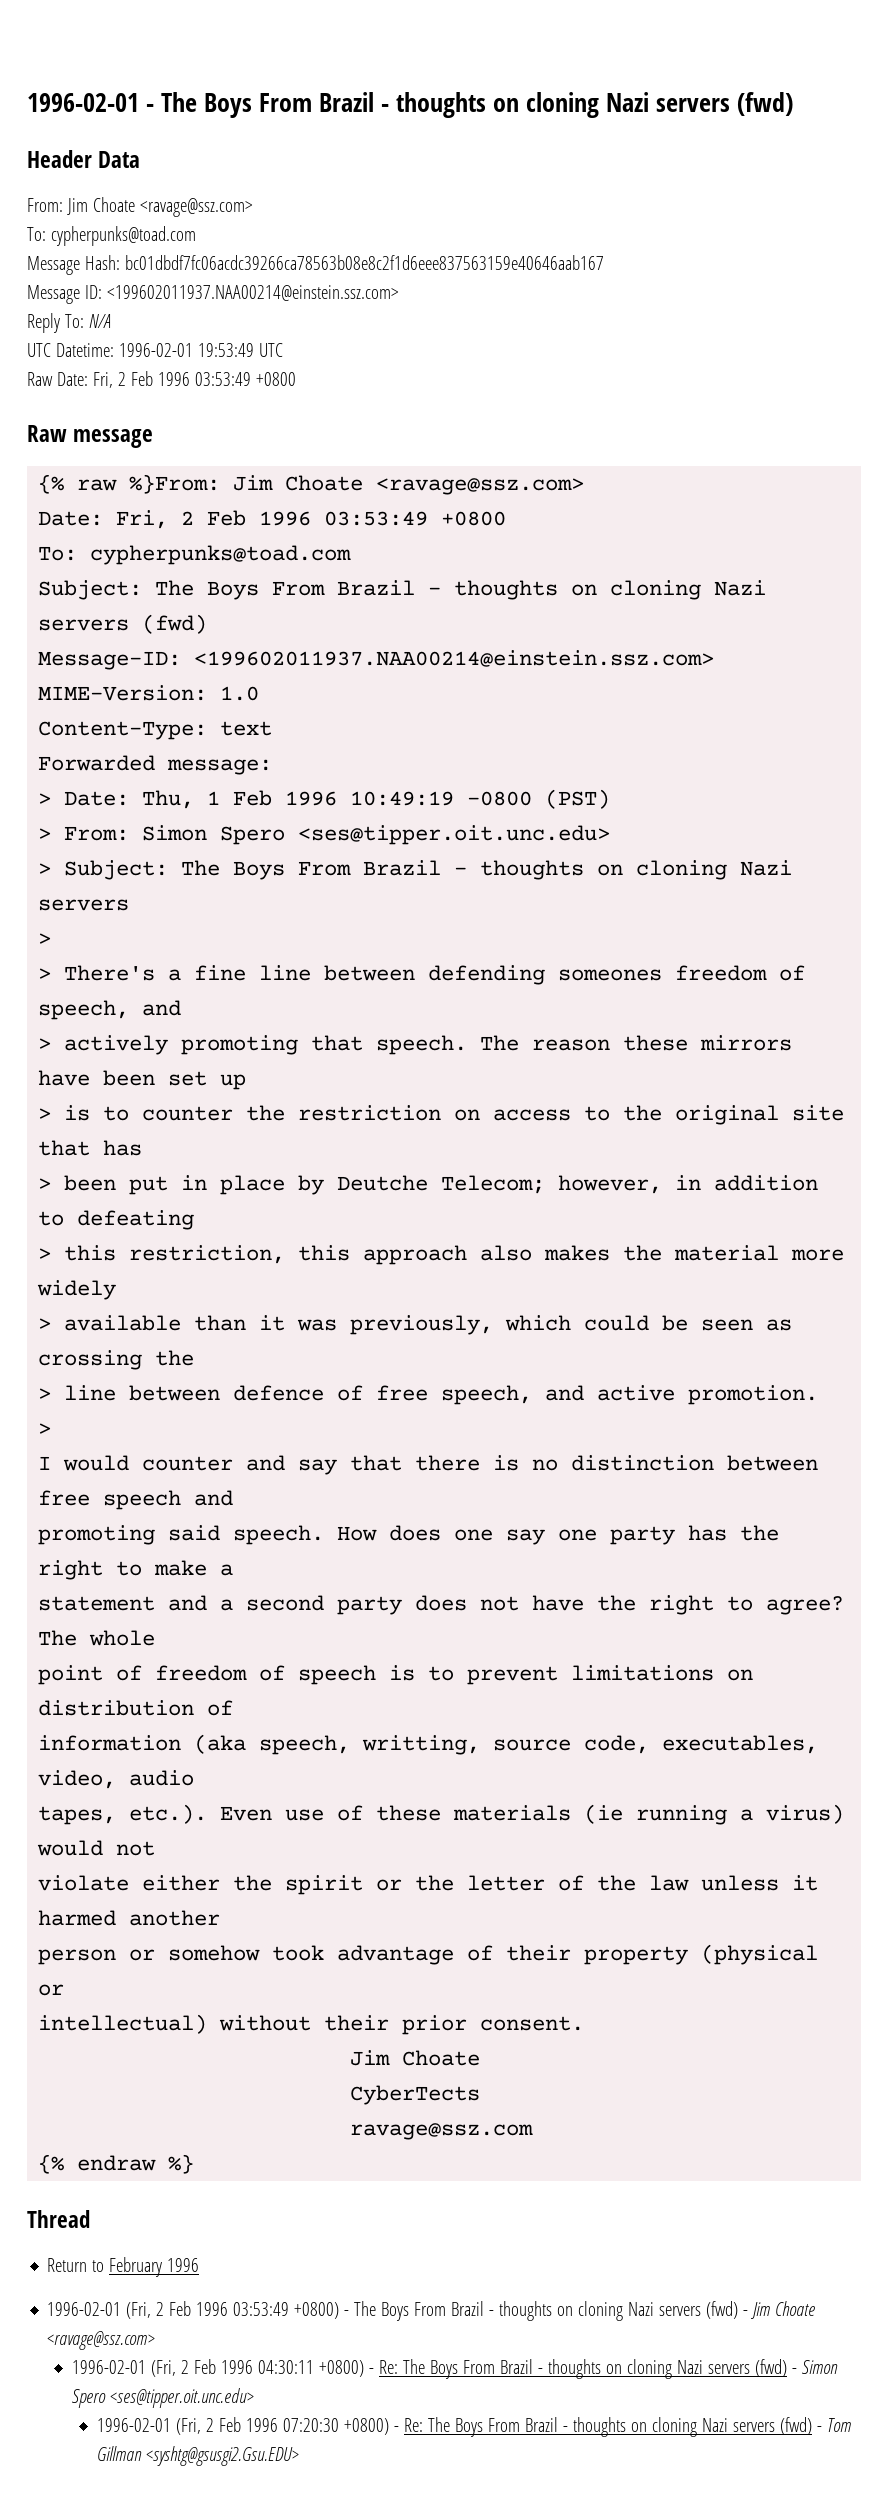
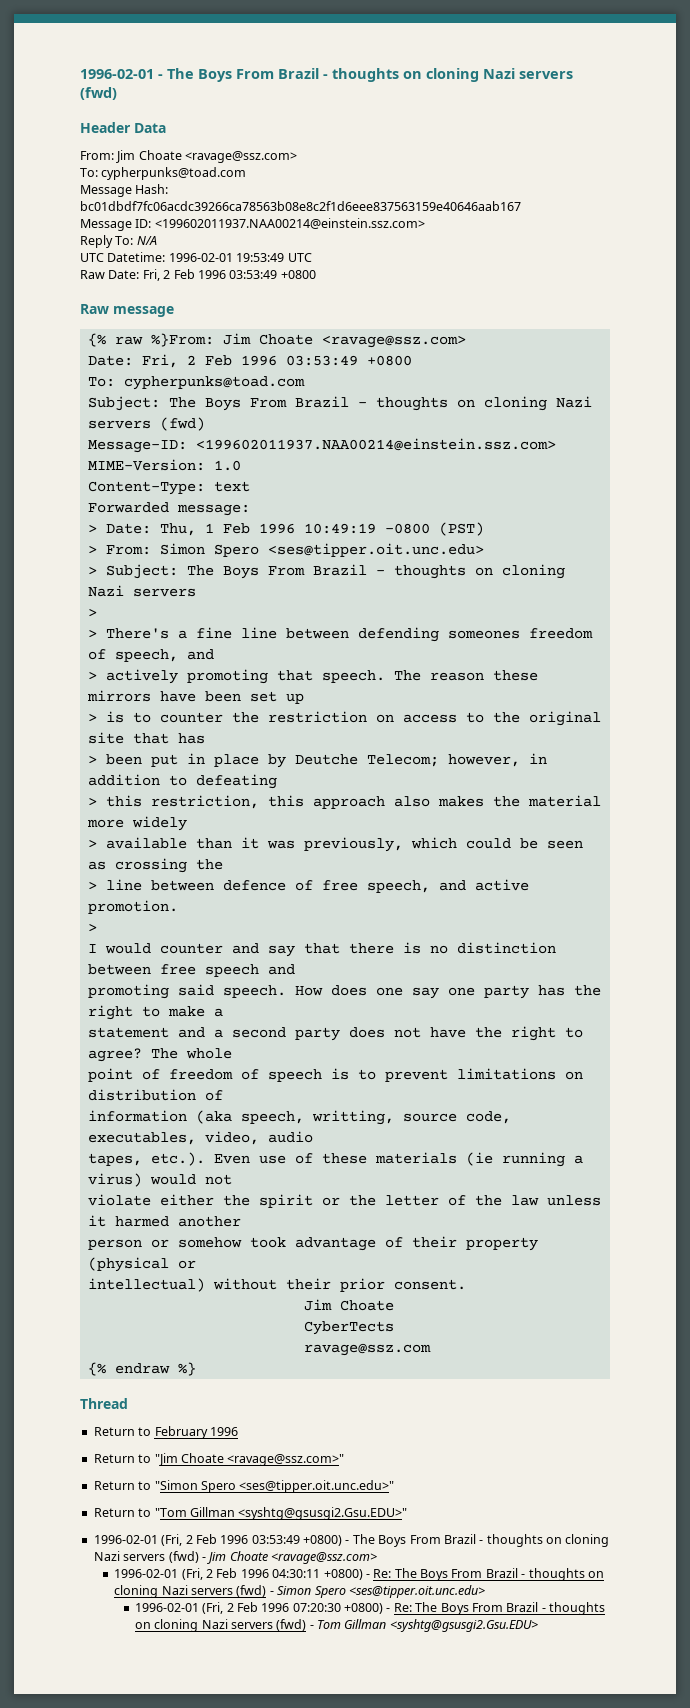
(200, 2265) none -> [93,1453,345,1466] [93,1480,395,1493] [93,1507,408,1520] // Return to "Jim Choate <ravage@ssz.com>" // Return to "Simon Spero <ses@tipper.oit.unc.edu>" // Return to "Tom Gillman <syshtg@gsusgi2.Gsu.EDU>"

